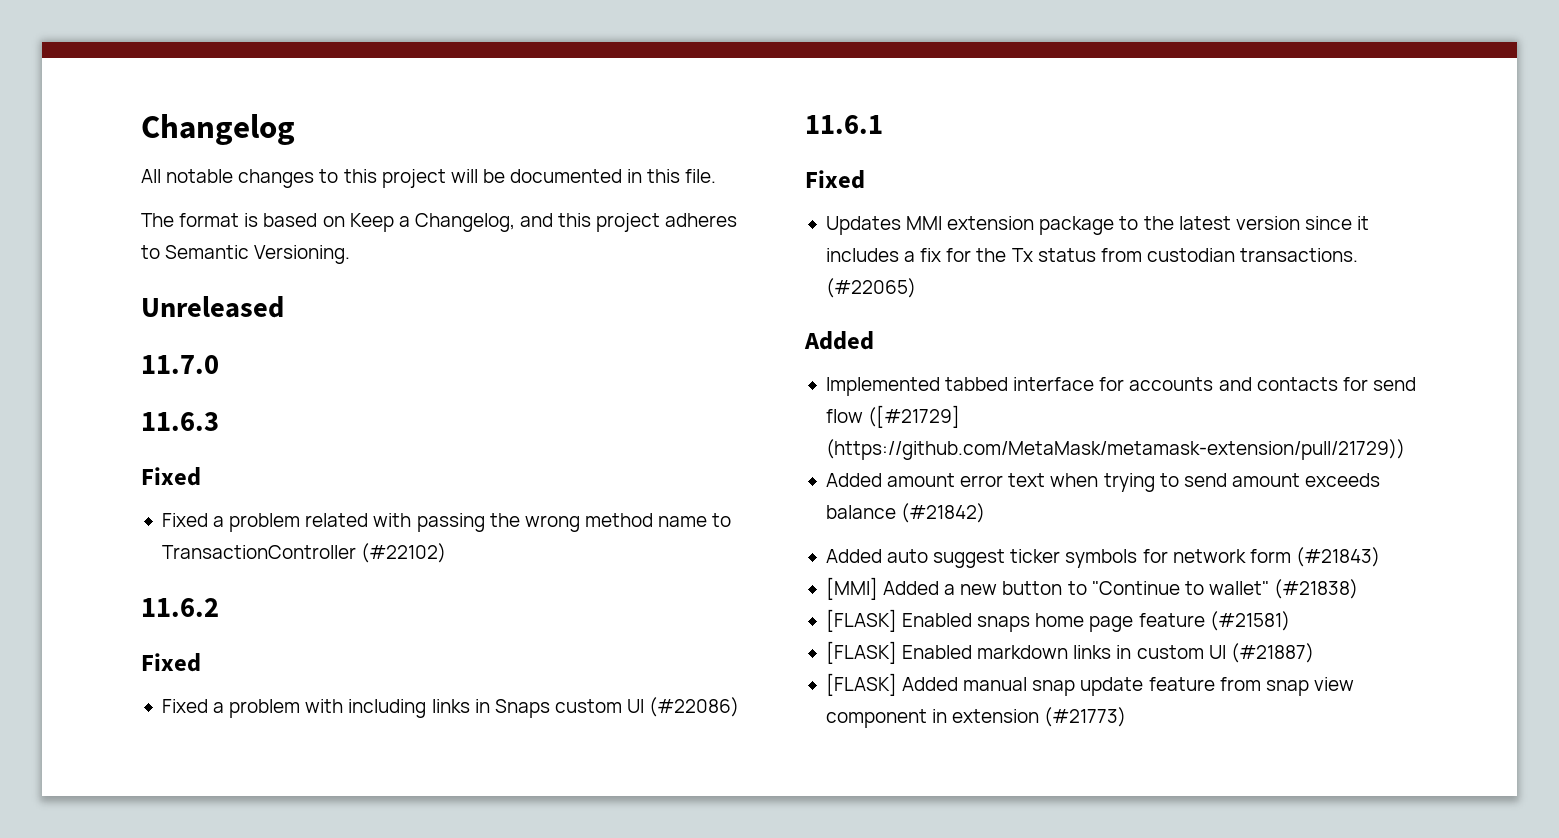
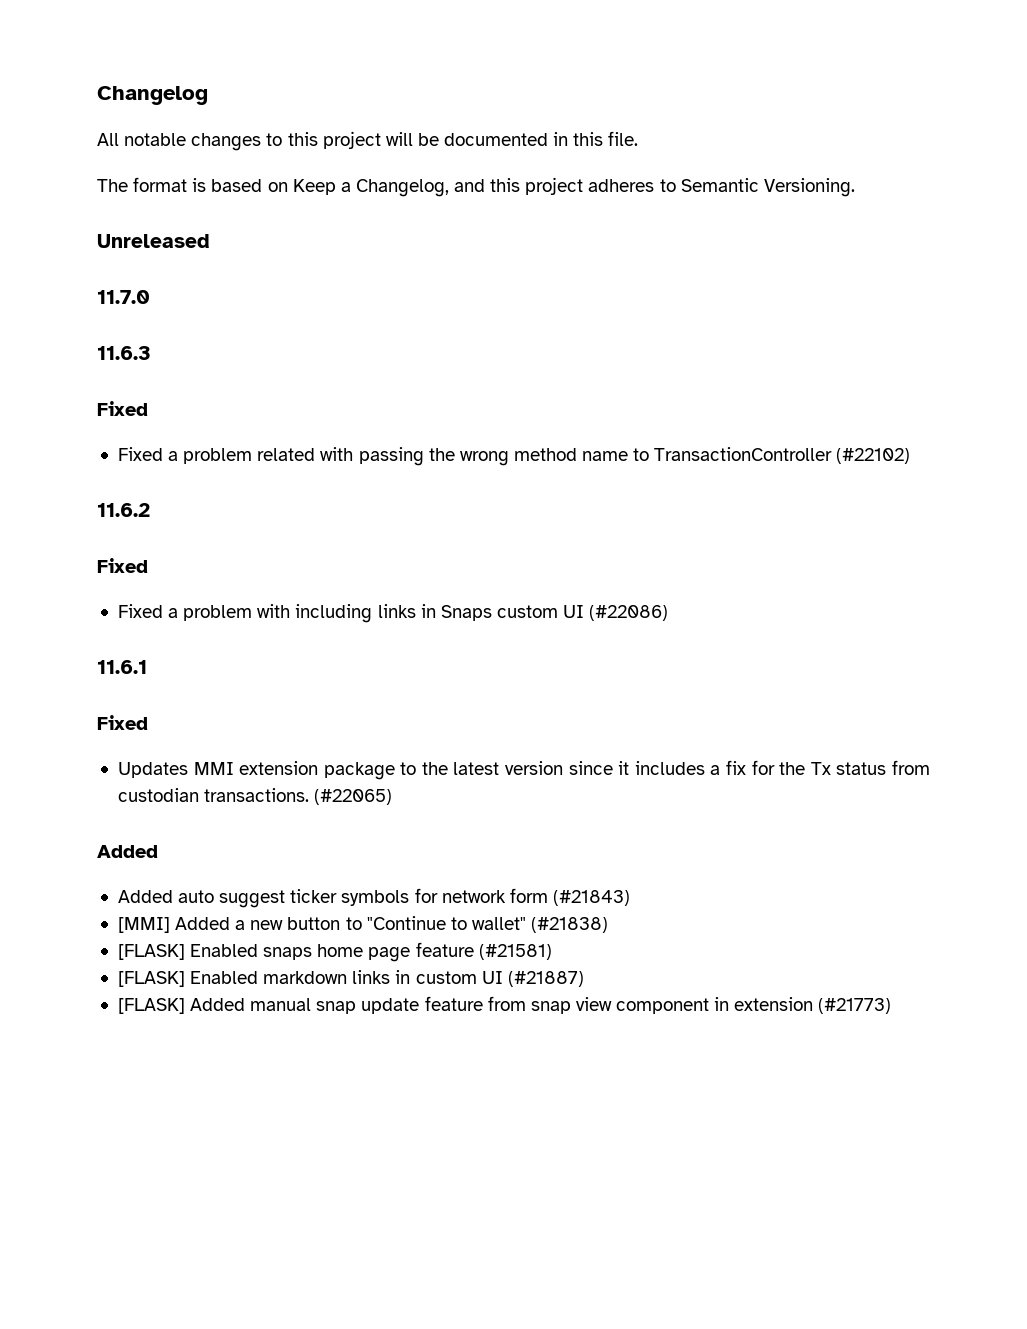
[825,377,1416,396] [825,405,961,428] [825,439,1405,460] [825,473,1381,492] [825,503,986,523] // Implemented tabbed interface for accounts and contacts for send flow ([#21729] (https://github.com/MetaMask/metamask-extension/pull/21729)) // Added amount error text when trying to send amount exceeds balance (#21842) -> (158, 851) none

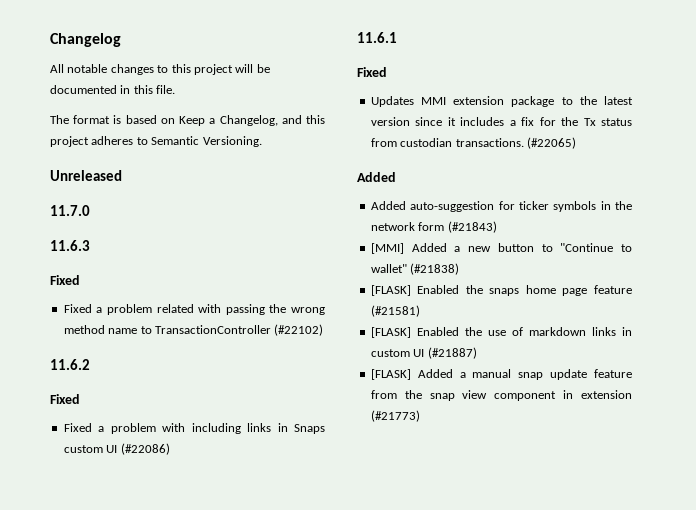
[178,888,438,908] auto suggest ticker symbols for -> [410,201,632,212] auto-suggestion for ticker symbols in the
(259, 950) none -> [465,285,483,294] the
(259, 977) none -> [464,327,523,336] the use of
(246, 1004) none -> [459,372,466,378] a
(526, 1003) none -> [404,390,422,399] the

